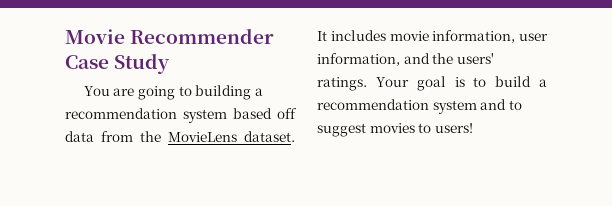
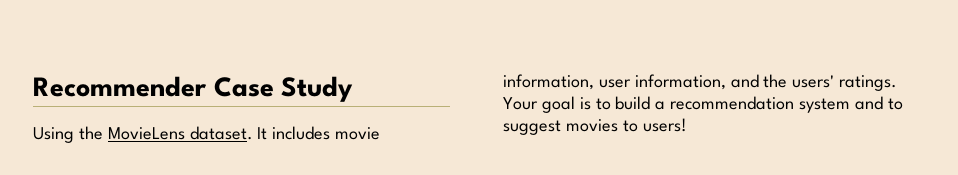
[65,29,125,44] Movie -> (33, 86) none
[83,85,264,100] [65,108,297,123] [65,131,133,142] You are going to building a recommendation system based off data from -> [33,127,74,143] Using

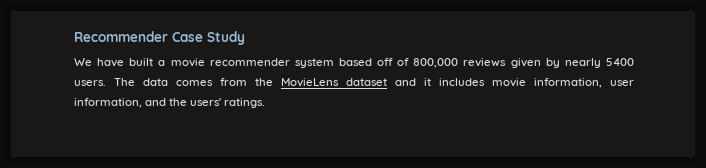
[33,126,268,143] Using the MovieLens dataset. It -> [74,58,634,68] [74,78,431,87] We have built a movie recommender system based off of 800,000 reviews given by nearly 5400 users. The data comes from the MovieLens dataset and it
[503,96,903,113] [503,118,687,135] Your goal is to build a recommendation system and to suggest movies to users! -> (266, 103) none

